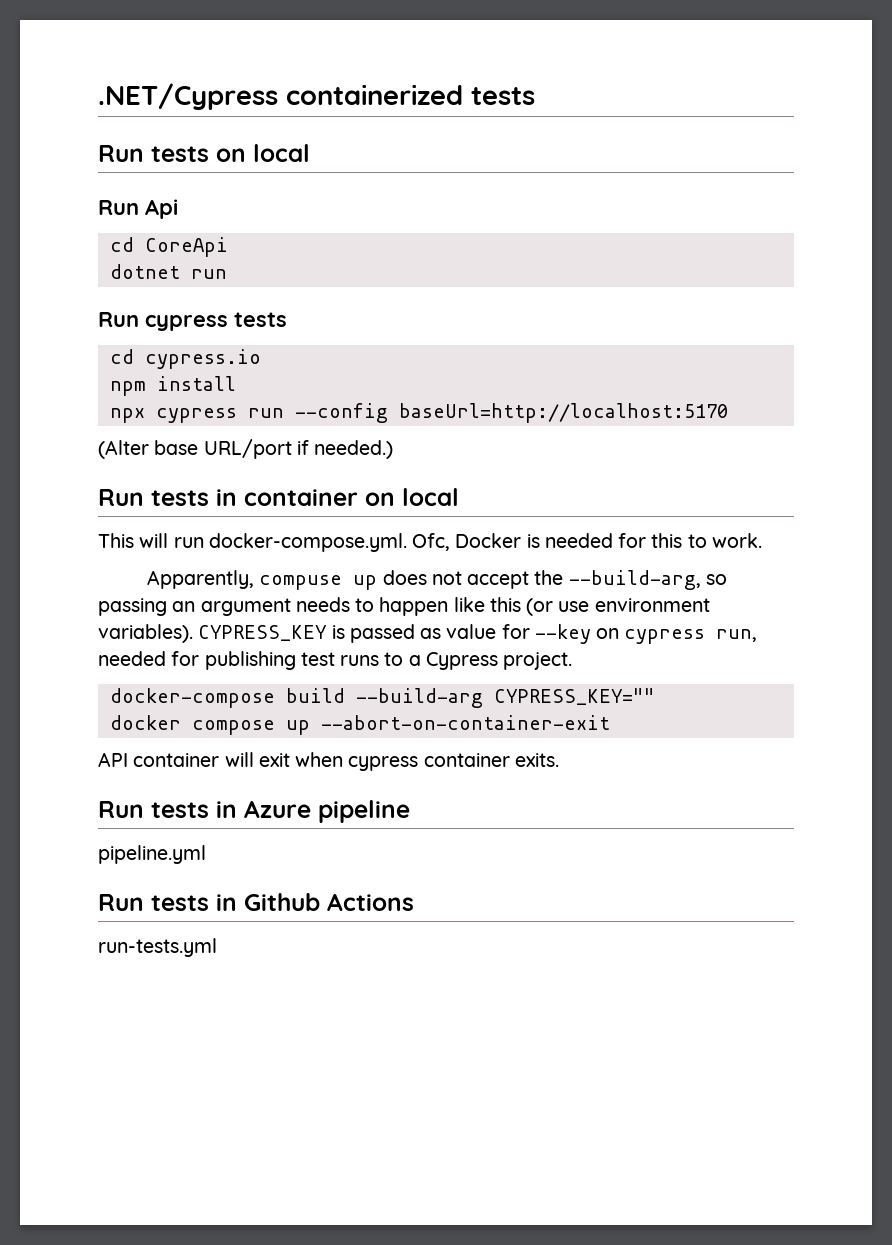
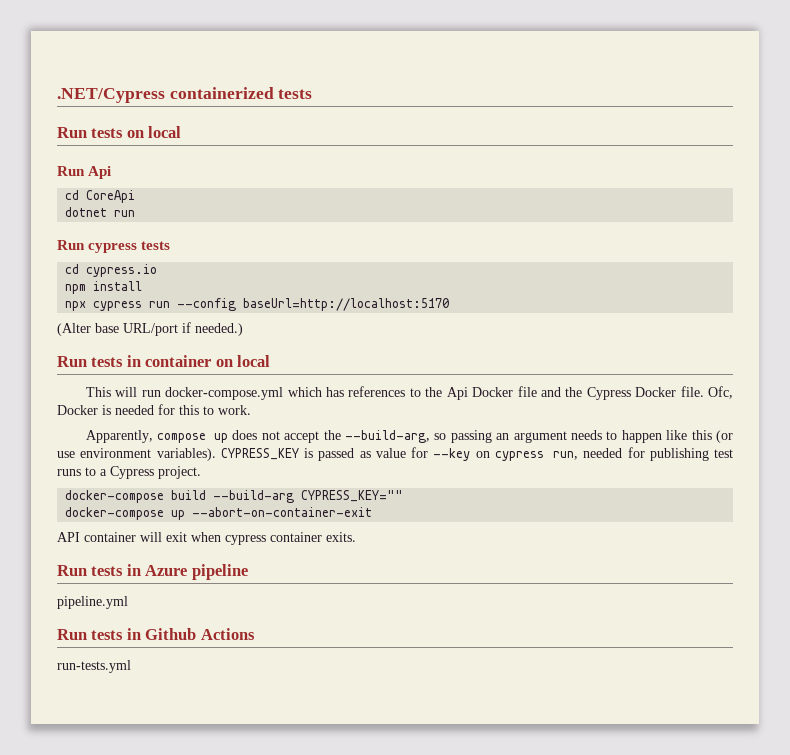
[208,533,407,552] docker-compose.yml. -> [165,386,704,400] docker-compose.yml which has references to the Api Docker file and the Cypress Docker file.
[259,575,343,590] compuse -> [157,433,207,443] compose
[109,715,275,735] docker compose -> [65,507,165,520] docker-compose

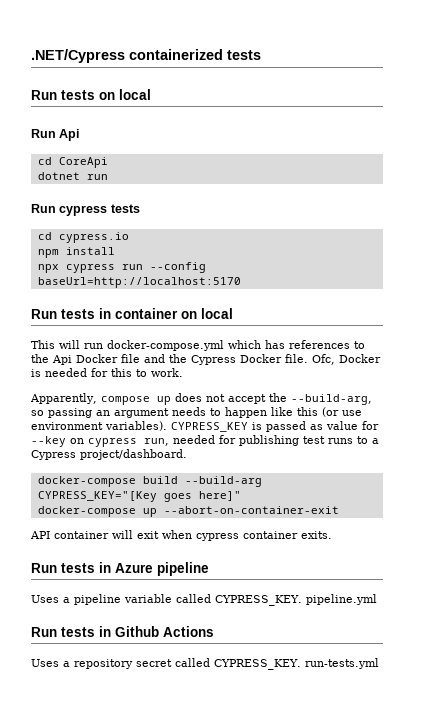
[57,322,243,336] // (Alter base URL/port if needed.) -> (241, 282) none
[158,466,201,479] project. -> [80,449,187,460] project/dashboard.
[301,490,404,502] CYPRESS_KEY="" -> [37,491,241,502] CYPRESS_KEY="[Key goes here]"
(248, 572) none -> [31,594,302,606] Uses a pipeline variable called CYPRESS_KEY.
(255, 634) none -> [31,658,301,670] Uses a repository secret called CYPRESS_KEY.

